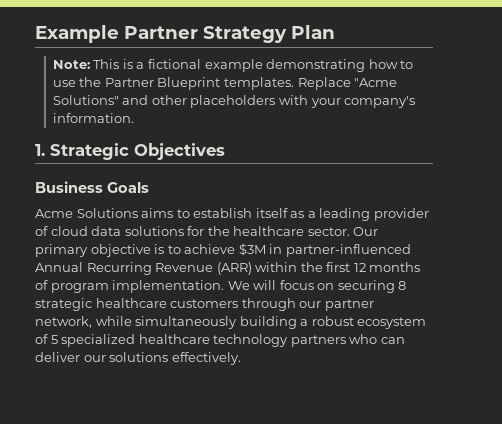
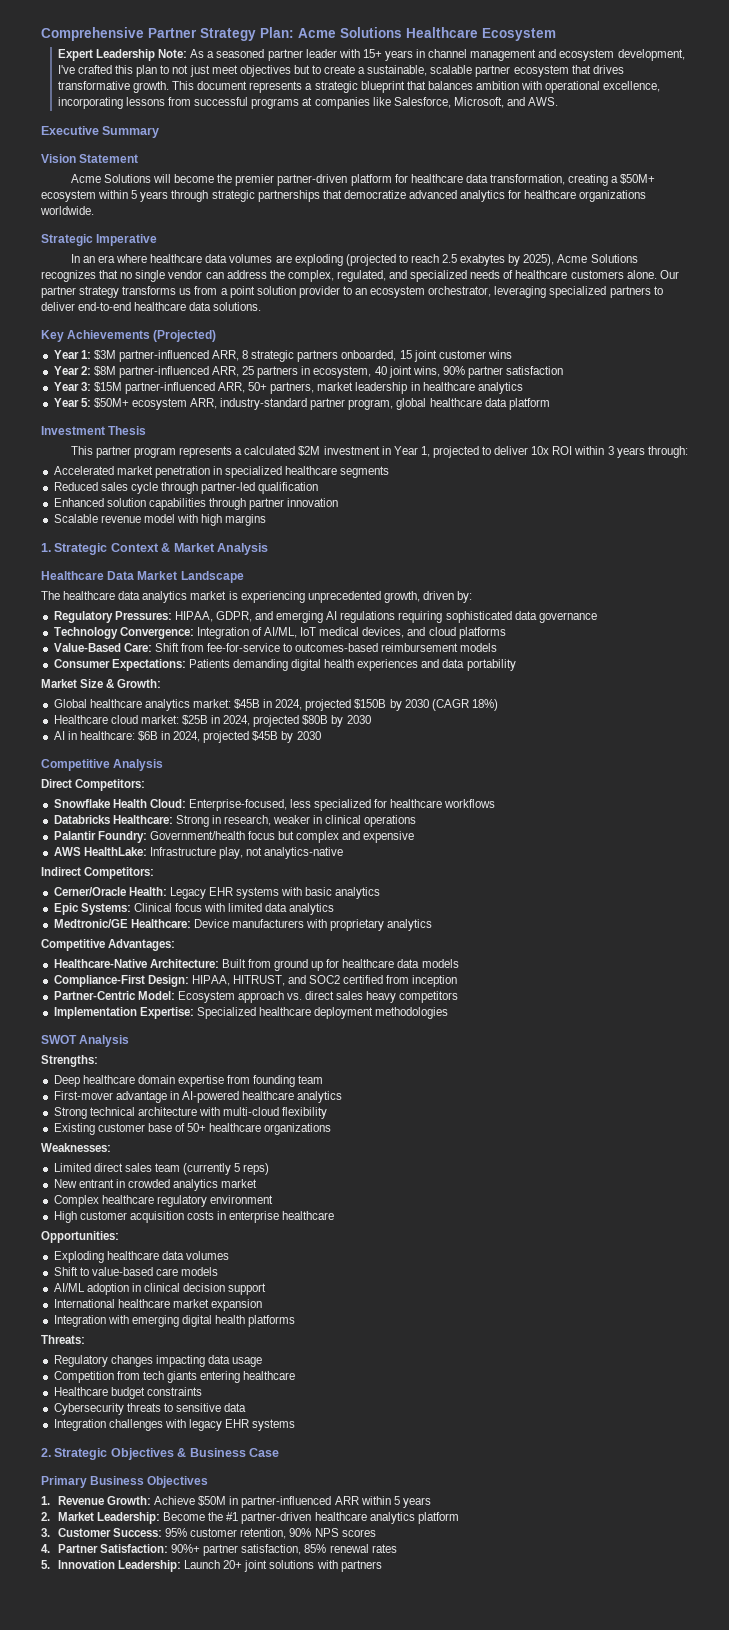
[35,25,119,43] Example -> [41,27,144,41] Comprehensive
[291,25,335,39] [52,59,414,72] [52,77,398,90] [52,95,416,108] [52,113,134,123] [35,143,225,160] [35,181,149,193] [35,208,429,221] [35,226,379,236] [35,243,411,257] [35,262,421,275] [35,280,407,293] [35,298,374,311] [35,316,427,329] [35,334,405,347] [35,352,241,365] Plan // Note: This is a fictional example demonstrating how to use the Partner Blueprint templates. Replace "Acme Solutions" and other placeholders with your company's information. // 1. Strategic Objectives // Business Goals // Acme Solutions aims to establish itself as a leading provider of cloud data solutions for the healthcare sector. Our primary objective is to achieve $3M in partner-influenced Annual Recurring Revenue (ARR) within the first 12 months of program implementation. We will focus on securing 8 strategic healthcare customers through our partner network, while simultaneously building a robust ecosystem of 5 specialized healthcare technology partners who can deliver our solutions effectively. -> [260,27,556,41] [57,49,685,61] [57,65,624,77] [57,81,661,93] [57,97,559,109] [41,126,160,138] [41,154,139,163] [70,174,656,186] [41,190,647,202] [40,206,94,215] [41,234,158,246] [70,254,638,266] [41,270,679,282] [41,286,663,298] [41,302,262,311] [41,330,217,342] [53,350,512,362] [53,366,564,378] [53,382,523,394] [53,398,550,410] [41,426,147,435] [70,446,688,458] [53,466,390,478] [53,482,319,494] [53,498,339,510] [53,514,267,526] [41,543,268,555] [41,571,244,583] [41,591,473,603] [53,611,597,623] [53,627,506,639] [53,643,498,652] [53,659,516,671] [41,679,162,688] [53,699,498,711] [53,715,371,727] [53,731,321,743] [41,759,164,771] [41,779,146,791] [53,799,496,811] [53,815,417,827] [53,831,415,843] [53,847,344,859] [41,867,155,879] [53,887,381,899] [53,903,335,915] [53,919,433,931] [41,939,176,951] [53,959,459,971] [53,975,458,987] [53,991,459,1003] [53,1007,449,1019] [41,1035,130,1047] [41,1055,98,1067] [53,1075,324,1087] [53,1091,343,1103] [53,1107,328,1119] [53,1123,332,1135] [41,1143,111,1152] [53,1163,270,1175] [53,1179,258,1191] [53,1195,273,1207] [53,1211,335,1223] [41,1231,119,1243] [53,1251,229,1263] [53,1267,219,1276] [53,1283,267,1295] [53,1299,262,1311] [53,1315,296,1327] [41,1335,85,1344] [53,1355,263,1367] [53,1371,296,1383] [53,1387,202,1399] [53,1403,247,1415] [53,1419,296,1431] [41,1448,279,1460] [41,1476,209,1488] [41,1496,431,1508] [41,1512,459,1524] [41,1528,376,1539] [41,1544,397,1556] [41,1560,382,1572] Plan: Acme Solutions Healthcare Ecosystem // Expert Leadership Note: As a seasoned partner leader with 15+ years in channel management and ecosystem development, I've crafted this plan to not just meet objectives but to create a sustainable, scalable partner ecosystem that drives transformative growth. This document represents a strategic blueprint that balances ambition with operational excellence, incorporating lessons from successful programs at companies like Salesforce, Microsoft, and AWS. // Executive Summary // Vision Statement // Acme Solutions will become the premier partner-driven platform for healthcare data transformation, creating a $50M+ ecosystem within 5 years through strategic partnerships that democratize advanced analytics for healthcare organizations worldwide. // Strategic Imperative // In an era where healthcare data volumes are exploding (projected to reach 2.5 exabytes by 2025), Acme Solutions recognizes that no single vendor can address the complex, regulated, and specialized needs of healthcare customers alone. Our partner strategy transforms us from a point solution provider to an ecosystem orchestrator, leveraging specialized partners to deliver end-to-end healthcare data solutions. // Key Achievements (Projected) // Year 1: $3M partner-influenced ARR, 8 strategic partners onboarded, 15 joint customer wins // Year 2: $8M partner-influenced ARR, 25 partners in ecosystem, 40 joint wins, 90% partner satisfaction // Year 3: $15M partner-influenced ARR, 50+ partners, market leadership in healthcare analytics // Year 5: $50M+ ecosystem ARR, industry-standard partner program, global healthcare data platform // Investment Thesis // This partner program represents a calculated $2M investment in Year 1, projected to deliver 10x ROI within 3 years through: // Accelerated market penetration in specialized healthcare segments // Reduced sales cycle through partner-led qualification // Enhanced solution capabilities through partner innovation // Scalable revenue model with high margins // 1. Strategic Context & Market Analysis // Healthcare Data Market Landscape // The healthcare data analytics market is experiencing unprecedented growth, driven by: // Regulatory Pressures: HIPAA, GDPR, and emerging AI regulations requiring sophisticated data governance // Technology Convergence: Integration of AI/ML, IoT medical devices, and cloud platforms // Value-Based Care: Shift from fee-for-service to outcomes-based reimbursement models // Consumer Expectations: Patients demanding digital health experiences and data portability // Market Size & Growth: // Global healthcare analytics market: $45B in 2024, projected $150B by 2030 (CAGR 18%) // Healthcare cloud market: $25B in 2024, projected $80B by 2030 // AI in healthcare: $6B in 2024, projected $45B by 2030 // Competitive Analysis // Direct Competitors: // Snowflake Health Cloud: Enterprise-focused, less specialized for healthcare workflows // Databricks Healthcare: Strong in research, weaker in clinical operations // Palantir Foundry: Government/health focus but complex and expensive // AWS HealthLake: Infrastructure play, not analytics-native // Indirect Competitors: // Cerner/Oracle Health: Legacy EHR systems with basic analytics // Epic Systems: Clinical focus with limited data analytics // Medtronic/GE Healthcare: Device manufacturers with proprietary analytics // Competitive Advantages: // Healthcare-Native Architecture: Built from ground up for healthcare data models // Compliance-First Design: HIPAA, HITRUST, and SOC2 certified from inception // Partner-Centric Model: Ecosystem approach vs. direct sales heavy competitors // Implementation Expertise: Specialized healthcare deployment methodologies // SWOT Analysis // Strengths: // Deep healthcare domain expertise from founding team // First-mover advantage in AI-powered healthcare analytics // Strong technical architecture with multi-cloud flexibility // Existing customer base of 50+ healthcare organizations // Weaknesses: // Limited direct sales team (currently 5 reps) // New entrant in crowded analytics market // Complex healthcare regulatory environment // High customer acquisition costs in enterprise healthcare // Opportunities: // Exploding healthcare data volumes // Shift to value-based care models // AI/ML adoption in clinical decision support // International healthcare market expansion // Integration with emerging digital health platforms // Threats: // Regulatory changes impacting data usage // Competition from tech giants entering healthcare // Healthcare budget constraints // Cybersecurity threats to sensitive data // Integration challenges with legacy EHR systems // 2. Strategic Objectives & Business Case // Primary Business Objectives // 1. Revenue Growth: Achieve $50M in partner-influenced ARR within 5 years // 2. Market Leadership: Become the #1 partner-driven healthcare analytics platform // 3. Customer Success: 95% customer retention, 90% NPS scores // 4. Partner Satisfaction: 90%+ partner satisfaction, 85% renewal rates // 5. Innovation Leadership: Launch 20+ joint solutions with partners

